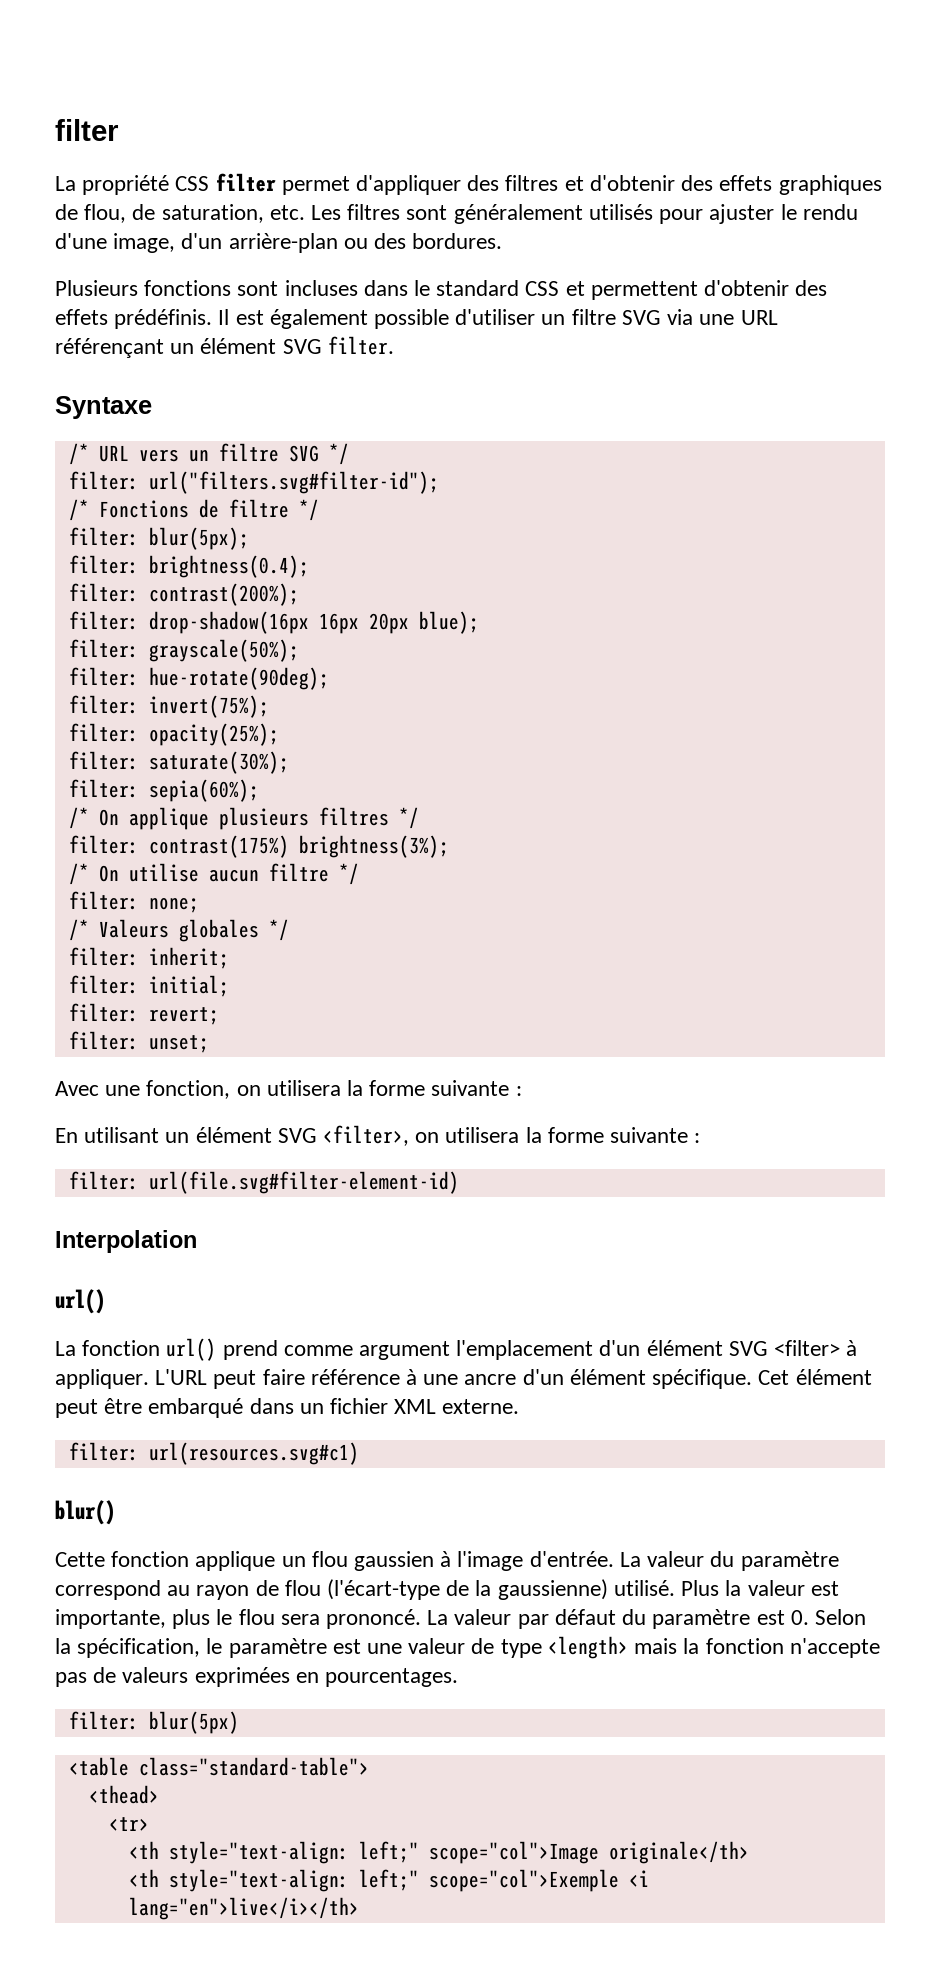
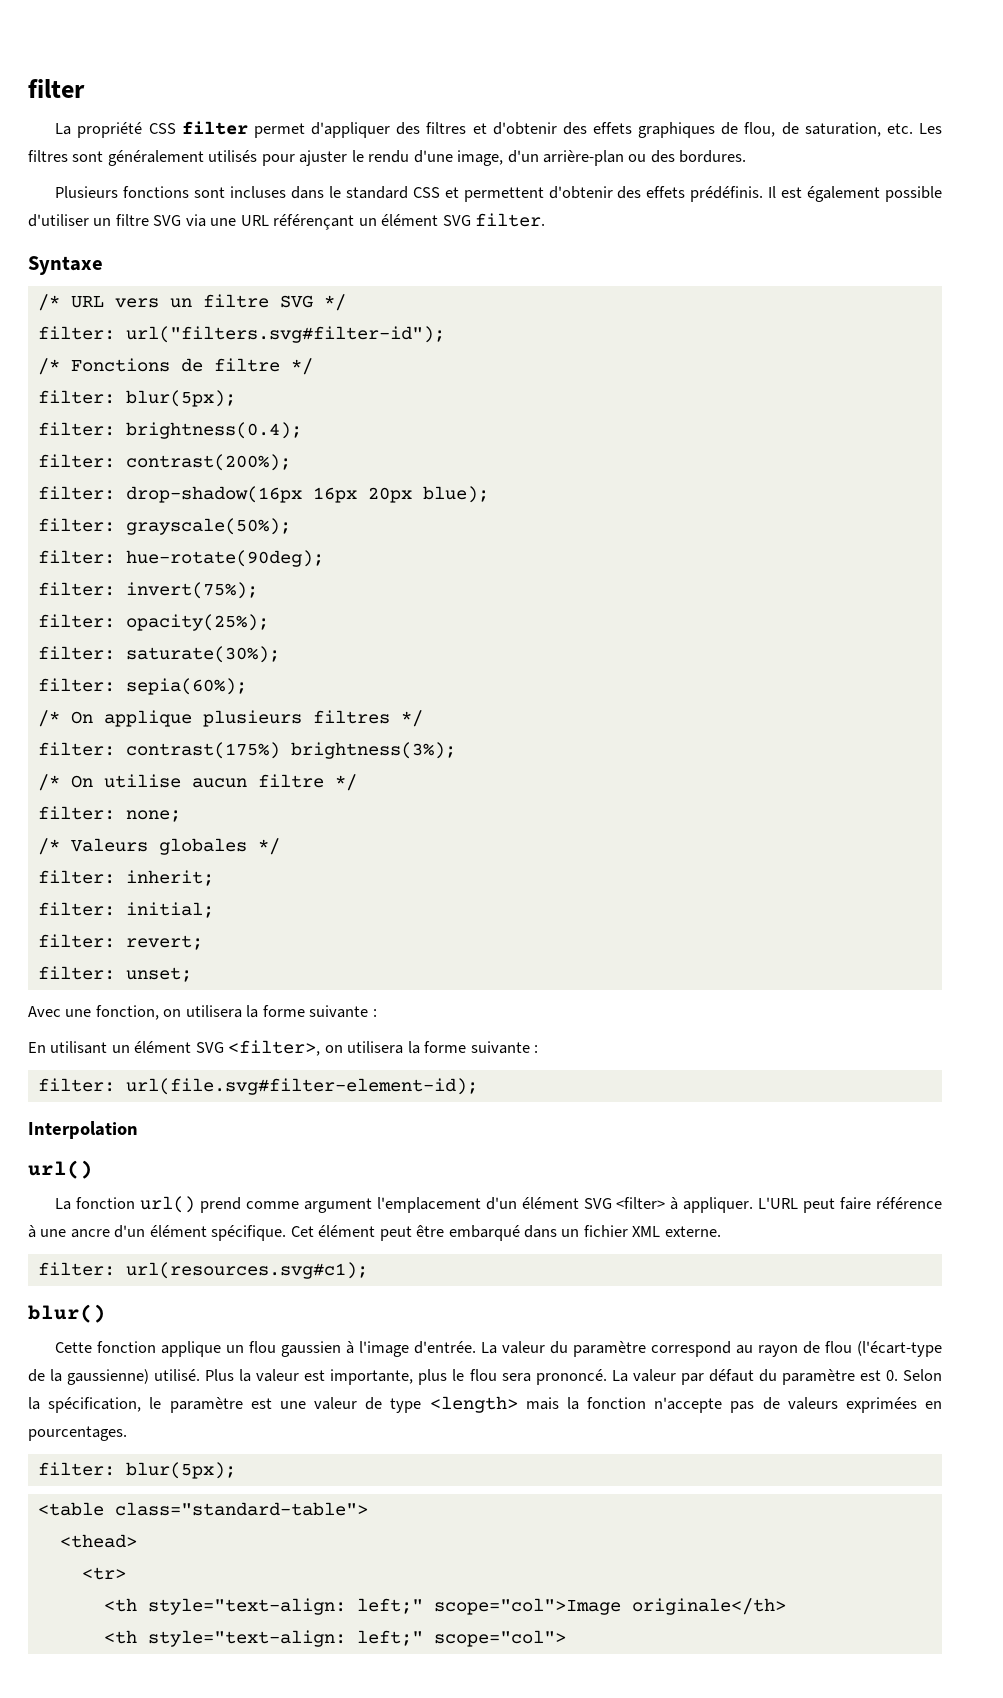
[148,1171,459,1194] url(file.svg#filter-element-id) -> [125,1078,478,1095] url(file.svg#filter-element-id);
[148,1442,359,1465] url(resources.svg#c1) -> [125,1262,368,1279] url(resources.svg#c1);
[148,1711,239,1734] blur(5px) -> [125,1462,236,1479] blur(5px);
[428,1869,649,1892] [128,1897,359,1920] scope="col">Exemple <i lang="en">live</i></th> -> [433,1630,566,1647] scope="col">

